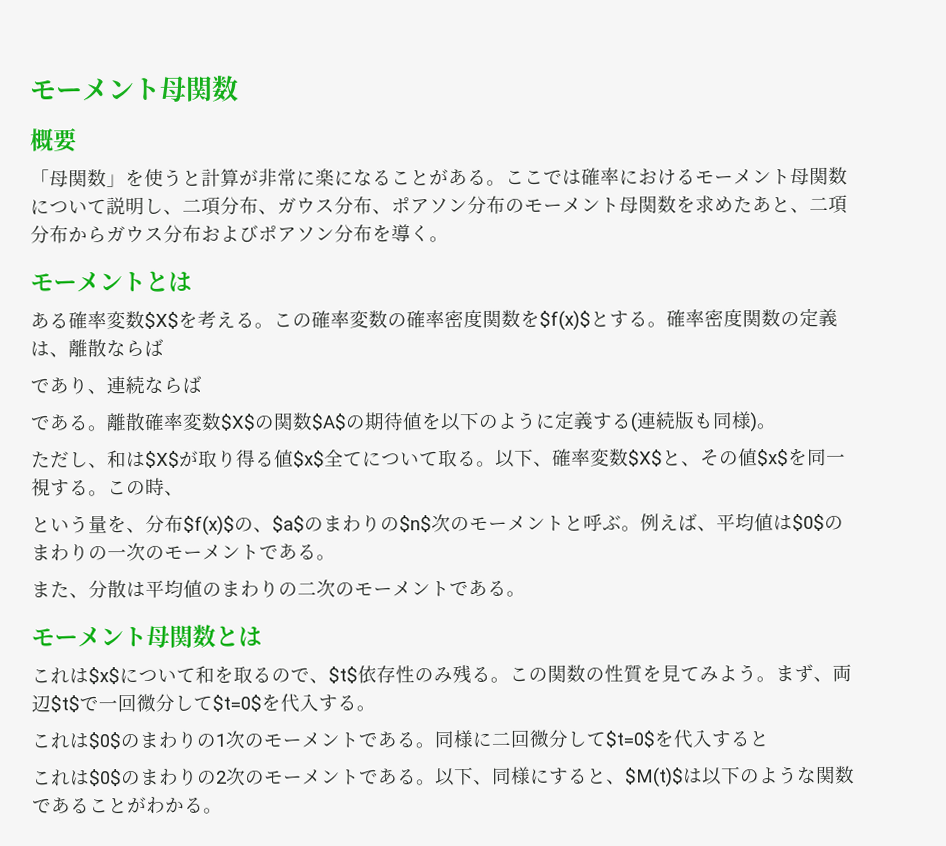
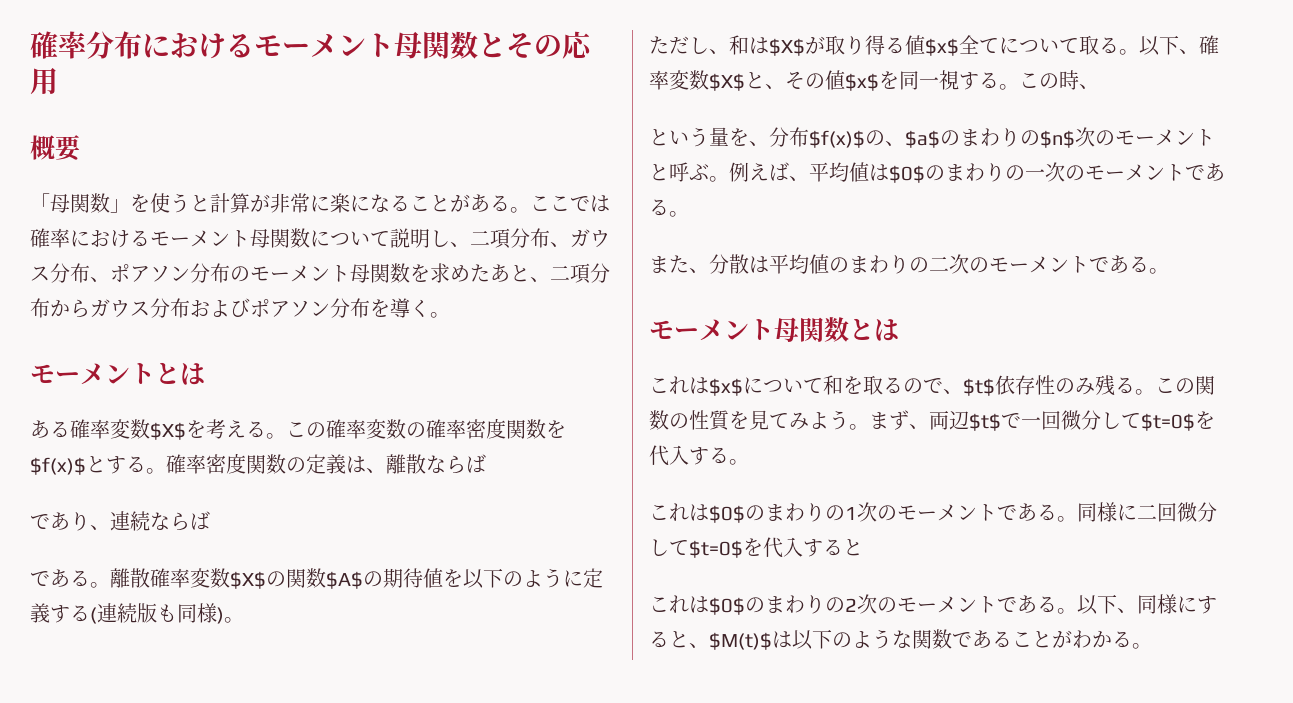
[29,75,239,102] モーメント母関数 -> [30,31,593,59] [30,67,58,95] 確率分布におけるモーメント母関数とその応用

